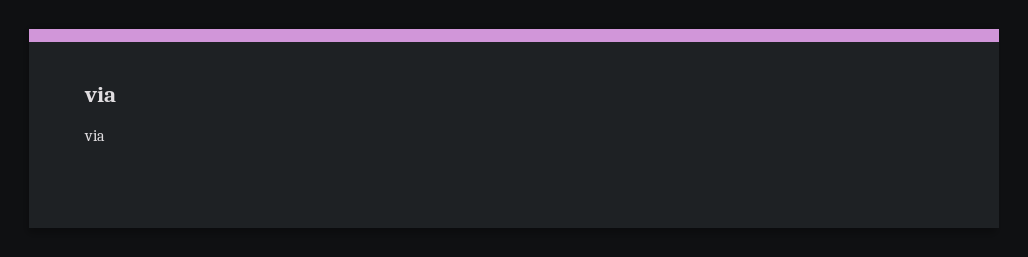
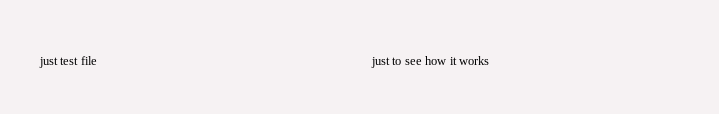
[84,87,116,102] [84,130,105,141] via // via -> [39,56,97,68] [371,56,489,68] just test file // just to see how it works

